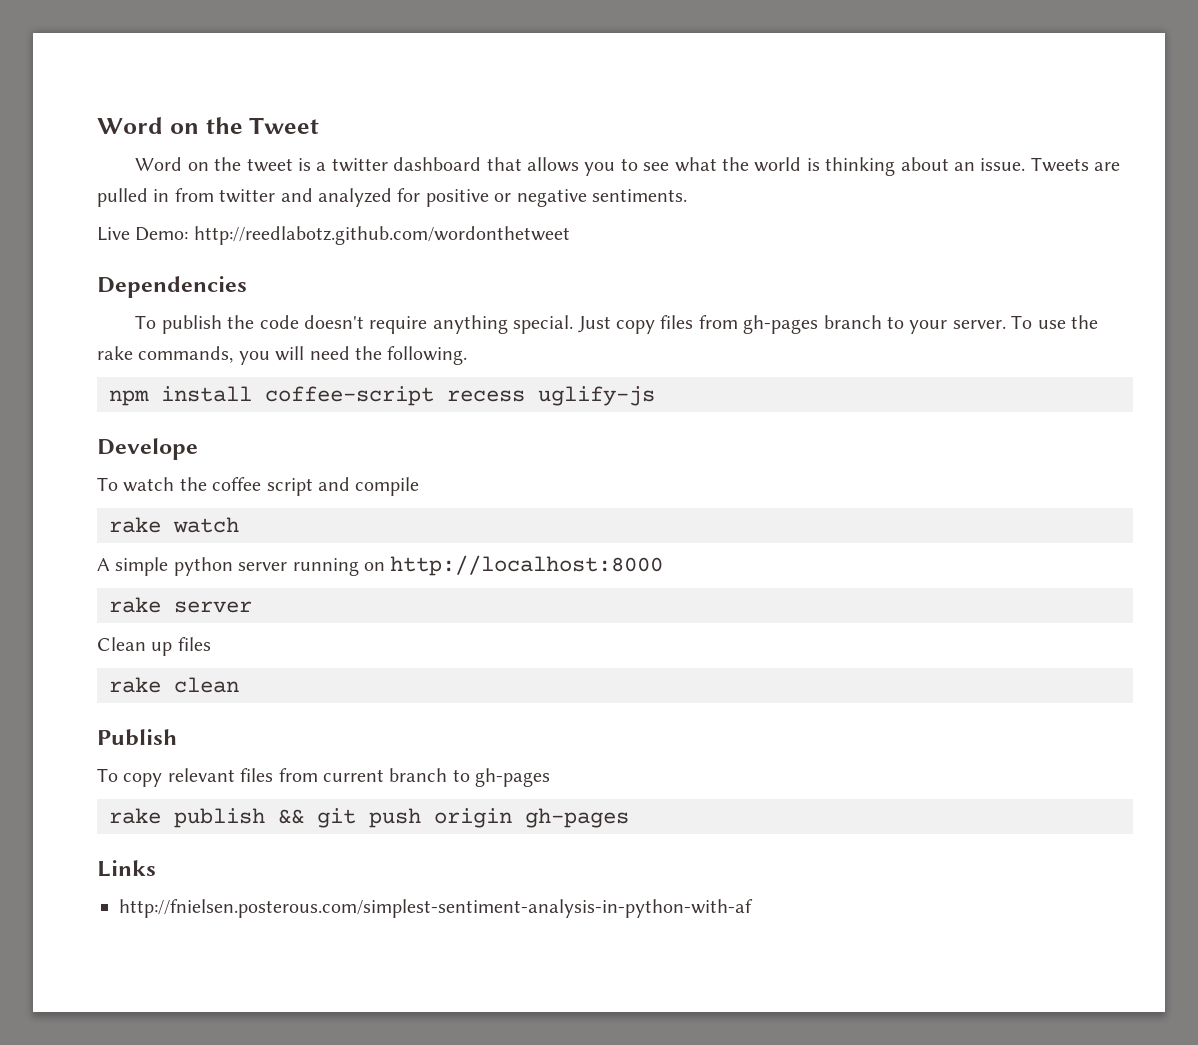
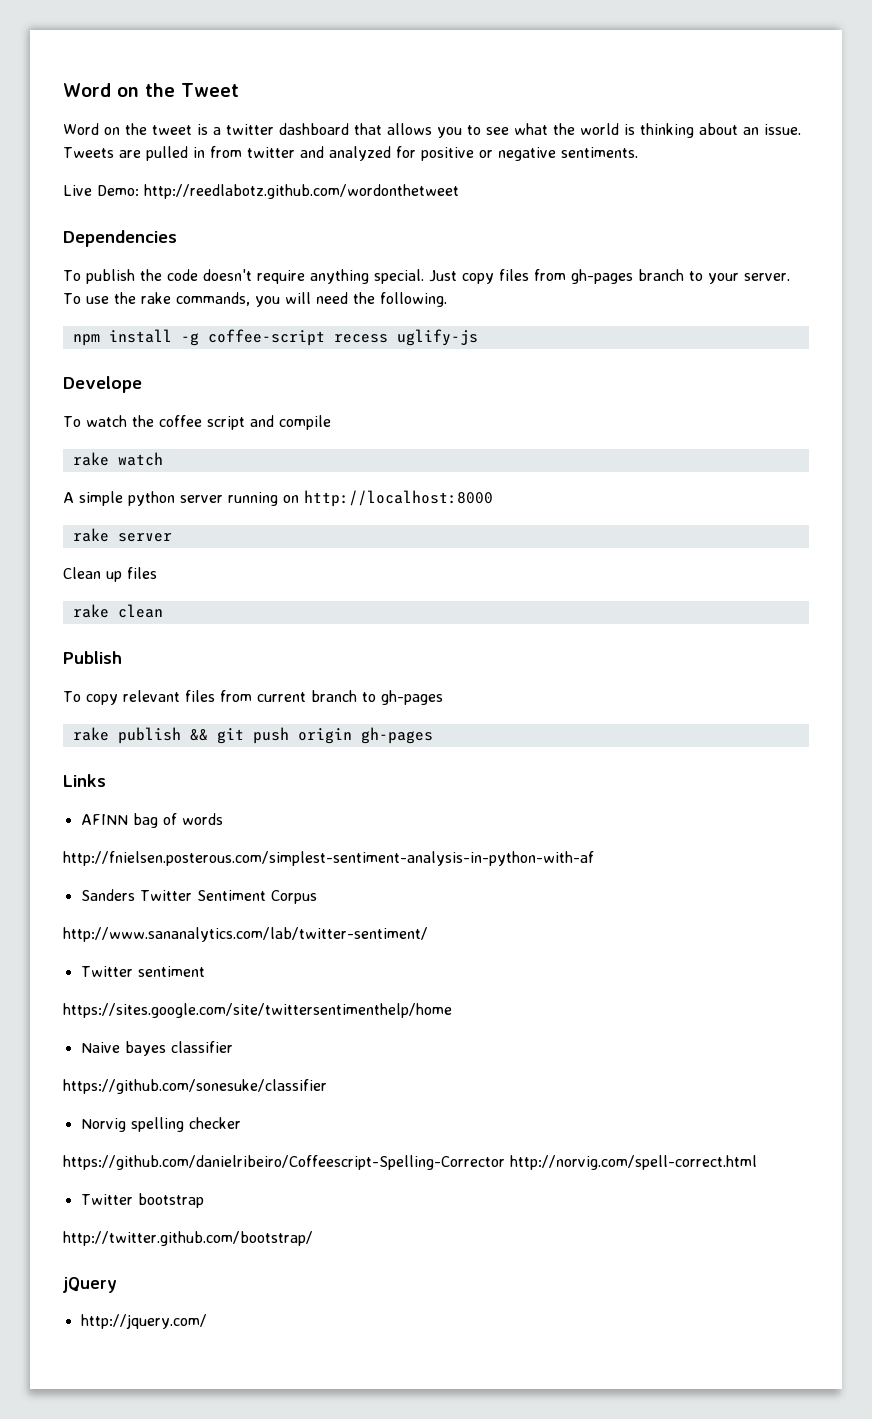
(252, 394) none -> [180,333,199,346] -g
[119,899,753,918] http://fnielsen.posterous.com/simplest-sentiment-analysis-in-python-with-af -> [80,813,223,828] [63,851,594,866] [80,889,317,904] [63,927,428,942] [80,966,205,977] [63,1003,452,1018] [80,1041,233,1056] [63,1079,327,1094] [80,1117,241,1132] [63,1155,757,1170] [80,1193,204,1208] [63,1231,313,1246] [63,1277,117,1293] [80,1314,207,1329] AFINN bag of words // http://fnielsen.posterous.com/simplest-sentiment-analysis-in-python-with-af // Sanders Twitter Sentiment Corpus // http://www.sananalytics.com/lab/twitter-sentiment/ // Twitter sentiment // https://sites.google.com/site/twittersentimenthelp/home // Naive bayes classifier // https://github.com/sonesuke/classifier // Norvig spelling checker // https://github.com/danielribeiro/Coffeescript-Spelling-Corrector http://norvig.com/spell-correct.html // Twitter bootstrap // http://twitter.github.com/bootstrap/ // jQuery // http://jquery.com/

